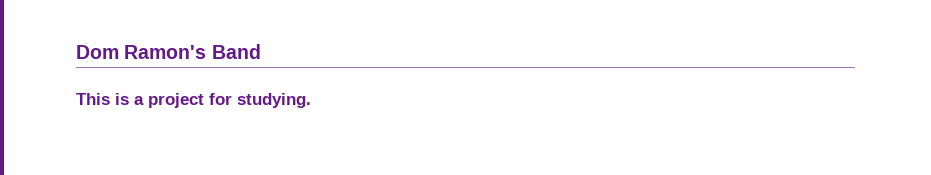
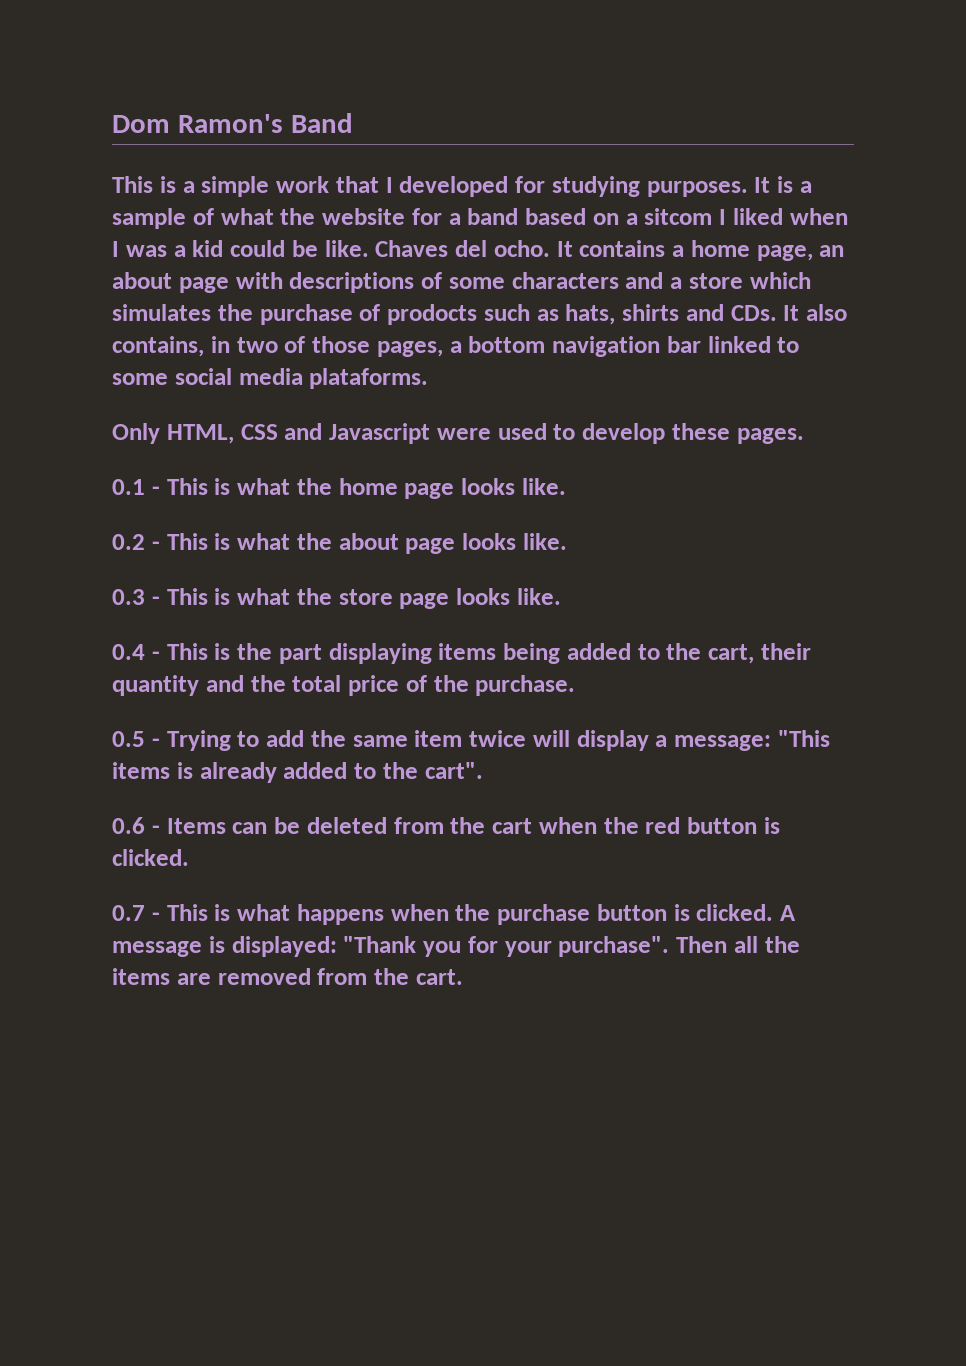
[148,93,311,108] project for studying. -> [201,176,812,197] [112,208,848,229] [112,240,845,261] [112,272,811,293] [112,304,847,325] [112,336,800,357] [112,368,429,389] [112,423,804,444] [112,478,566,499] [112,533,567,554] [112,588,561,609] [112,643,811,664] [112,675,576,696] [112,730,830,751] [112,762,483,783] [112,817,780,834] [112,849,189,866] [112,904,796,925] [112,936,800,957] [112,968,463,985] simple work that I developed for studying purposes. It is a sample of what the website for a band based on a sitcom I liked when I was a kid could be like. Chaves del ocho. It contains a home page, an about page with descriptions of some characters and a store which simulates the purchase of prodocts such as hats, shirts and CDs. It also contains, in two of those pages, a bottom navigation bar linked to some social media plataforms. // Only HTML, CSS and Javascript were used to develop these pages. // 0.1 - This is what the home page looks like. // 0.2 - This is what the about page looks like. // 0.3 - This is what the store page looks like. // 0.4 - This is the part displaying items being added to the cart, their quantity and the total price of the purchase. // 0.5 - Trying to add the same item twice will display a message: "This items is already added to the cart". // 0.6 - Items can be deleted from the cart when the red button is clicked. // 0.7 - This is what happens when the purchase button is clicked. A message is displayed: "Thank you for your purchase". Then all the items are removed from the cart.

